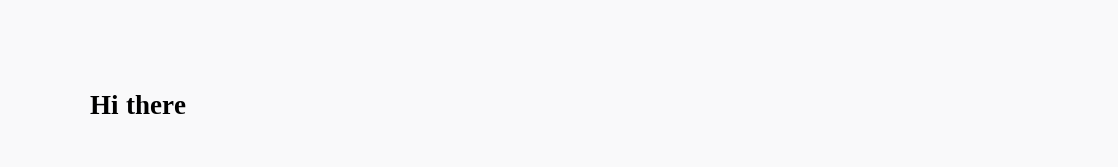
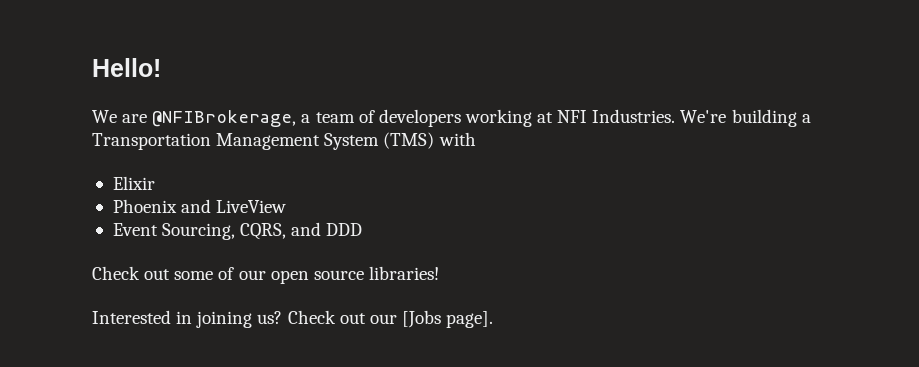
[90,95,187,114] Hi there -> [92,58,161,77] [92,109,811,127] [92,132,476,150] [112,176,155,190] [112,199,287,213] [112,222,363,240] [92,266,439,284] [92,310,494,328] Hello! // We are @NFIBrokerage, a team of developers working at NFI Industries. We're building a Transportation Management System (TMS) with // Elixir // Phoenix and LiveView // Event Sourcing, CQRS, and DDD // Check out some of our open source libraries! // Interested in joining us? Check out our [Jobs page].

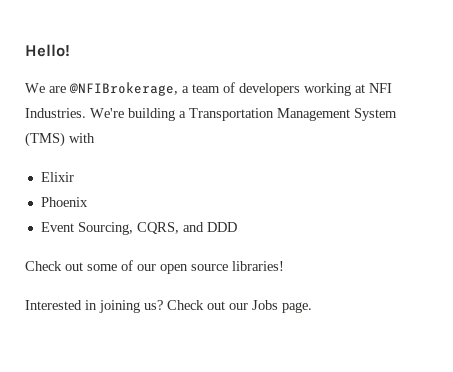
[181,199,287,213] and LiveView -> (88, 202) none
[401,310,494,328] [Jobs page]. -> [252,300,312,313] Jobs page.

